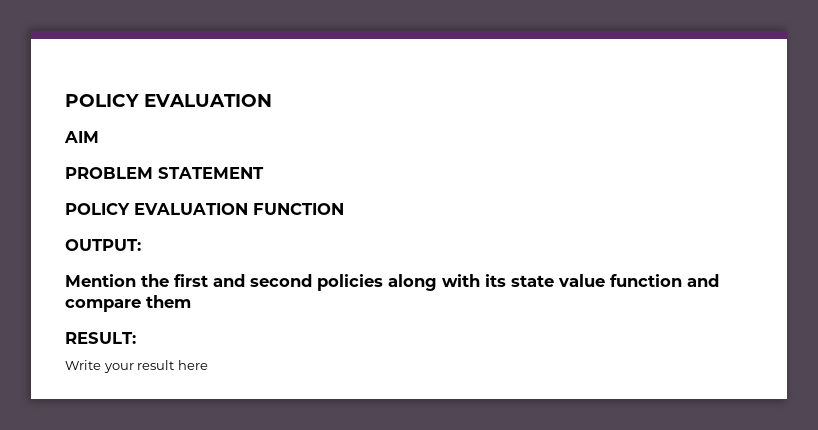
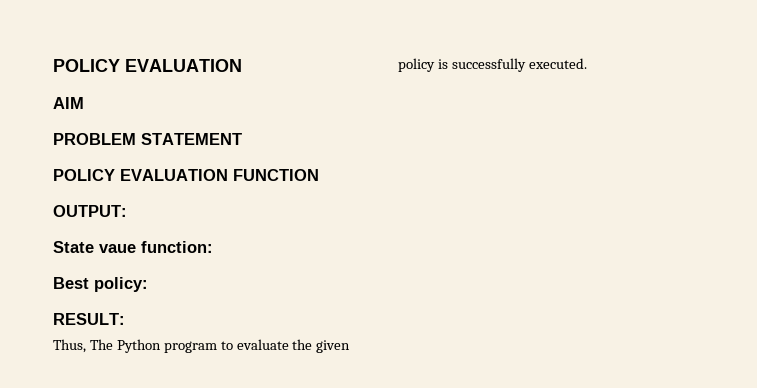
[65,274,719,291] [65,295,191,312] [65,332,136,344] [65,360,208,373] Mention the first and second policies along with its state value function and compare them // RESULT: // Write your result here -> [53,241,213,253] [53,277,148,292] [53,313,125,325] [53,339,351,353] [398,58,587,72] State vaue function: // Best policy: // RESULT: // Thus, The Python program to evaluate the given policy is successfully executed.

